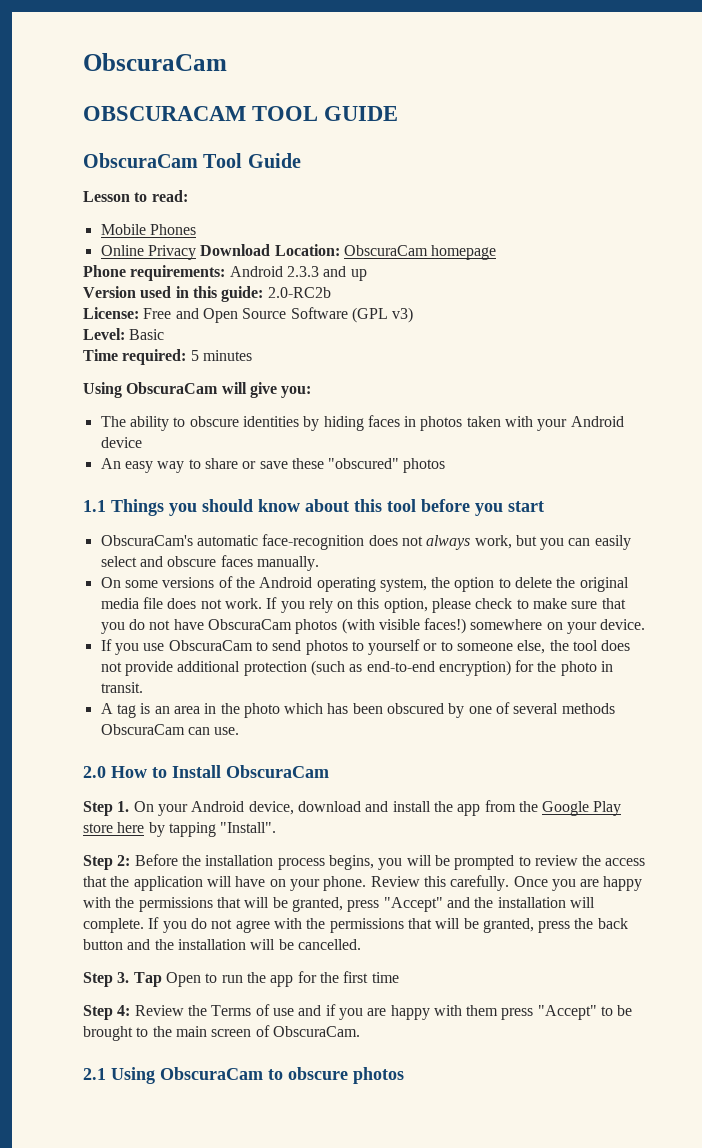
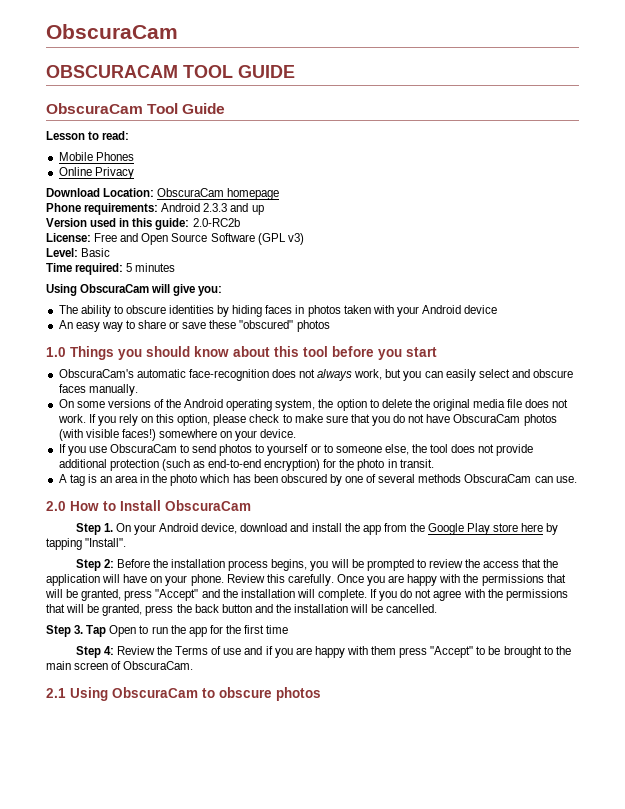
(196, 252) none -> (134, 173) //
[83,500,106,512] 1.1 -> [46,347,66,357] 1.0

